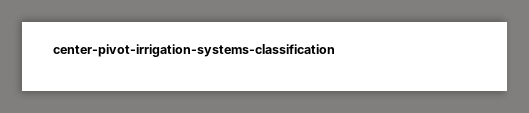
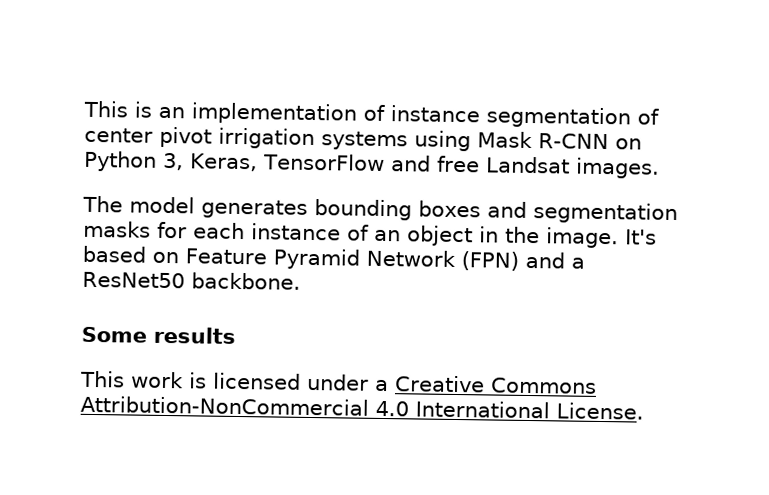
[53,44,335,57] center-pivot-irrigation-systems-classification -> [83,100,659,129] [84,126,642,152] [84,150,660,179] [82,195,678,225] [83,220,657,249] [82,245,585,271] [82,271,301,290] [81,326,236,344] [80,370,597,394] [80,395,644,420] This is an implementation of instance segmentation of center pivot irrigation systems using Mask R-CNN on Python 3, Keras, TensorFlow and free Landsat images. // The model generates bounding boxes and segmentation masks for each instance of an object in the image. It's based on Feature Pyramid Network (FPN) and a ResNet50 backbone. // Some results // This work is licensed under a Creative Commons Attribution-NonCommercial 4.0 International License.

